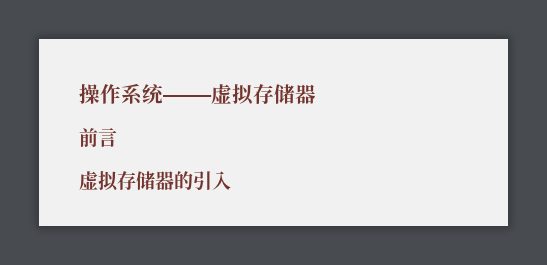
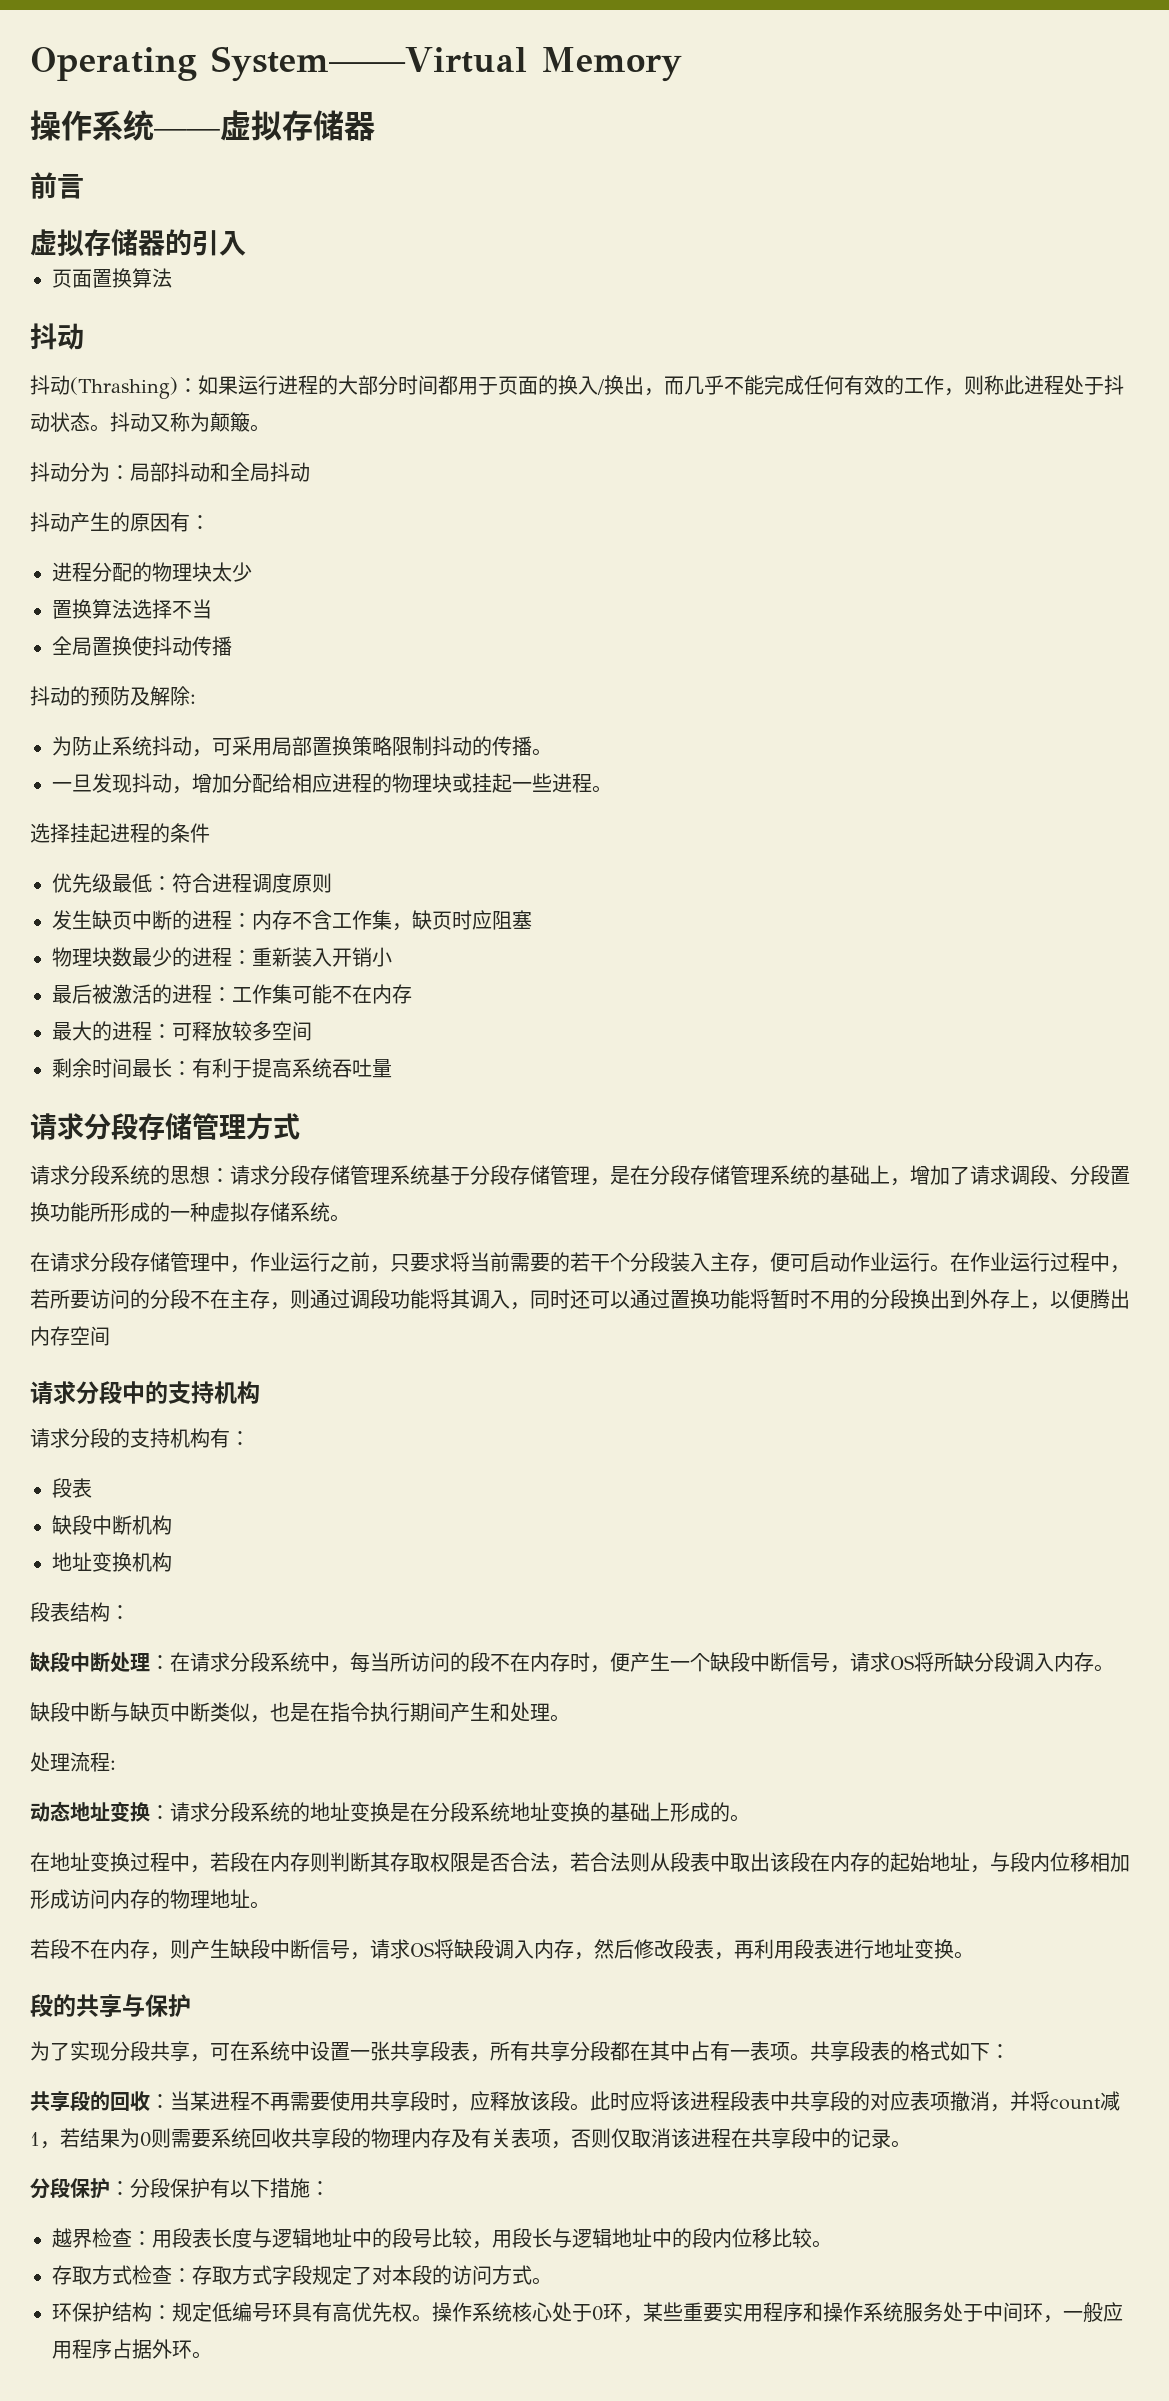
(79, 94) none -> [30,46,682,82] Operating System——Virtual Memory //
(231, 180) none -> [52,268,172,288] [30,323,84,350] [30,375,1124,399] [30,412,270,432] [30,462,310,482] [30,512,210,532] [52,562,252,582] [52,599,212,619] [52,636,232,656] [30,686,196,706] [52,736,552,757] [52,773,612,794] [30,823,210,843] [52,873,332,893] [52,910,532,931] [52,947,392,967] [52,984,412,1004] [52,1021,312,1041] [52,1058,392,1078] [30,1113,300,1140] [30,1165,1130,1186] [30,1202,350,1222] [30,1252,1130,1273] [30,1289,1130,1310] [30,1326,110,1346] [30,1381,260,1405] [30,1428,250,1448] [52,1478,92,1498] [52,1515,172,1535] [52,1552,172,1572] [30,1602,130,1622] [30,1652,1114,1673] [30,1702,570,1723] [30,1752,116,1772] [30,1801,750,1822] [30,1852,1130,1873] [30,1889,270,1909] [30,1939,974,1960] [30,1994,191,2017] [30,2041,1010,2062] [30,2091,1120,2112] [30,2128,911,2149] [30,2178,330,2199] [52,2228,832,2249] [52,2265,552,2285] [52,2302,1123,2323] [52,2339,212,2359] // 页面置换算法 // 抖动 // 抖动(Thrashing)：如果运行进程的大部分时间都用于页面的换入/换出，而几乎不能完成任何有效的工作，则称此进程处于抖动状态。抖动又称为颠簸。 // 抖动分为：局部抖动和全局抖动 // 抖动产生的原因有： // 进程分配的物理块太少 // 置换算法选择不当 // 全局置换使抖动传播 // 抖动的预防及解除: // 为防止系统抖动，可采用局部置换策略限制抖动的传播。 // 一旦发现抖动，增加分配给相应进程的物理块或挂起一些进程。 // 选择挂起进程的条件 // 优先级最低：符合进程调度原则 // 发生缺页中断的进程：内存不含工作集，缺页时应阻塞 // 物理块数最少的进程：重新装入开销小 // 最后被激活的进程：工作集可能不在内存 // 最大的进程：可释放较多空间 // 剩余时间最长：有利于提高系统吞吐量 // 请求分段存储管理方式 // 请求分段系统的思想：请求分段存储管理系统基于分段存储管理，是在分段存储管理系统的基础上，增加了请求调段、分段置换功能所形成的一种虚拟存储系统。 // 在请求分段存储管理中，作业运行之前，只要求将当前需要的若干个分段装入主存，便可启动作业运行。在作业运行过程中，若所要访问的分段不在主存，则通过调段功能将其调入，同时还可以通过置换功能将暂时不用的分段换出到外存上，以便腾出内存空间 // 请求分段中的支持机构 // 请求分段的支持机构有： // 段表 // 缺段中断机构 // 地址变换机构 // 段表结构： // 缺段中断处理：在请求分段系统中，每当所访问的段不在内存时，便产生一个缺段中断信号，请求OS将所缺分段调入内存。 // 缺段中断与缺页中断类似，也是在指令执行期间产生和处理。 // 处理流程: // 动态地址变换：请求分段系统的地址变换是在分段系统地址变换的基础上形成的。 // 在地址变换过程中，若段在内存则判断其存取权限是否合法，若合法则从段表中取出该段在内存的起始地址，与段内位移相加形成访问内存的物理地址。 // 若段不在内存，则产生缺段中断信号，请求OS将缺段调入内存，然后修改段表，再利用段表进行地址变换。 // 段的共享与保护 // 为了实现分段共享，可在系统中设置一张共享段表，所有共享分段都在其中占有一表项。共享段表的格式如下： // 共享段的回收：当某进程不再需要使用共享段时，应释放该段。此时应将该进程段表中共享段的对应表项撤消，并将count减1，若结果为0则需要系统回收共享段的物理内存及有关表项，否则仅取消该进程在共享段中的记录。 // 分段保护：分段保护有以下措施： // 越界检查：用段表长度与逻辑地址中的段号比较，用段长与逻辑地址中的段内位移比较。 // 存取方式检查：存取方式字段规定了对本段的访问方式。 // 环保护结构：规定低编号环具有高优先权。操作系统核心处于0环，某些重要实用程序和操作系统服务处于中间环，一般应用程序占据外环。

